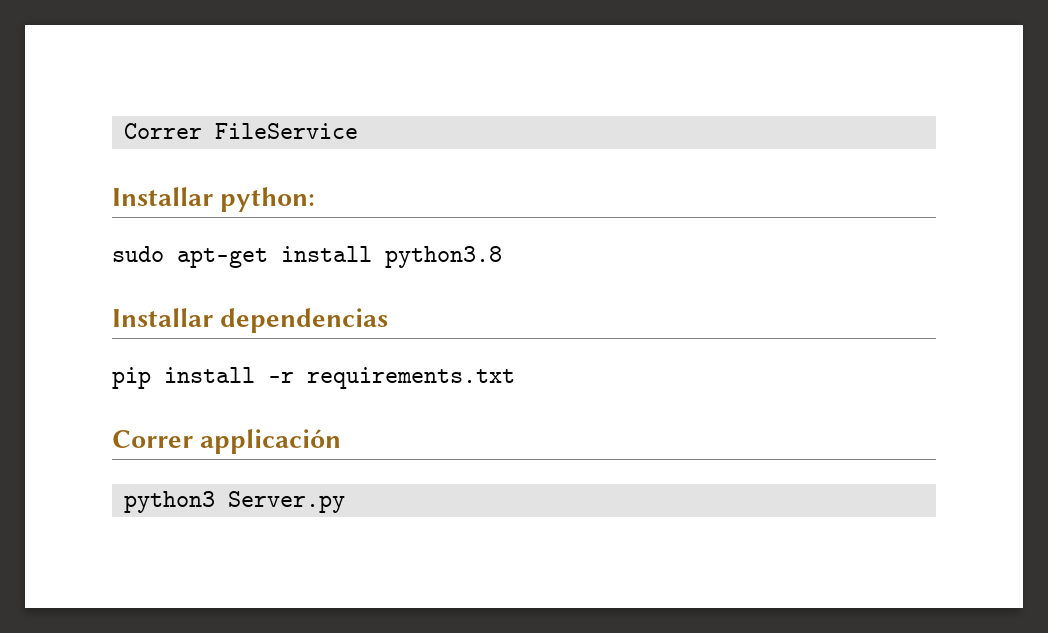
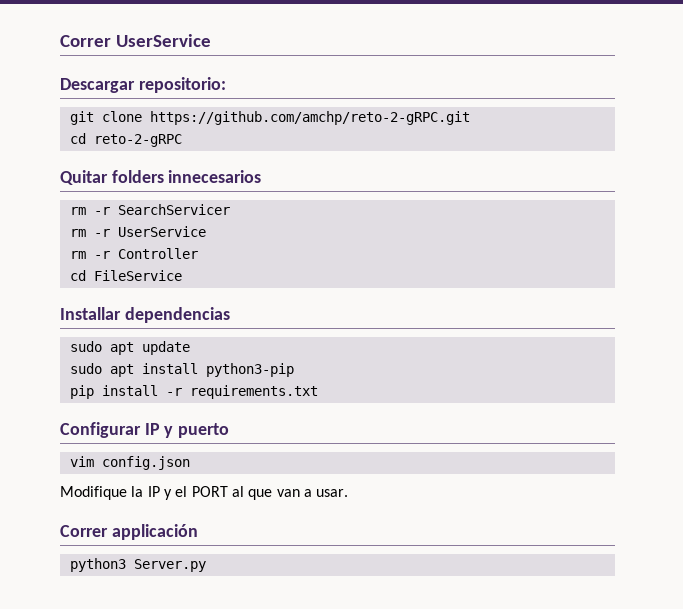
[124,123,203,139] Correr -> [60,34,211,47] [60,77,226,93] [69,111,470,125] [69,133,182,147] [60,170,262,185] [69,204,230,215] [69,226,206,237] [69,248,198,259] [69,270,86,281] Correr UserService // Descargar repositorio: // git clone https://github.com/amchp/reto-2-gRPC.git // cd reto-2-gRPC // Quitar folders innecesarios // rm -r SearchServicer // rm -r UserService // rm -r Controller // cd
[220,187,316,212] [112,246,502,268] [112,308,389,333] [112,367,515,389] python: // sudo apt-get install python3.8 // Installar dependencias // pip install -r requirements.txt -> [124,307,230,323] [69,341,190,355] [69,363,294,377] [69,385,318,399] [60,422,230,438] [69,456,190,470] [60,486,349,500] dependencias // sudo apt update // sudo apt install python3-pip // pip install -r requirements.txt // Configurar IP y puerto // vim config.json // Modifique la IP y el PORT al que van a usar.

